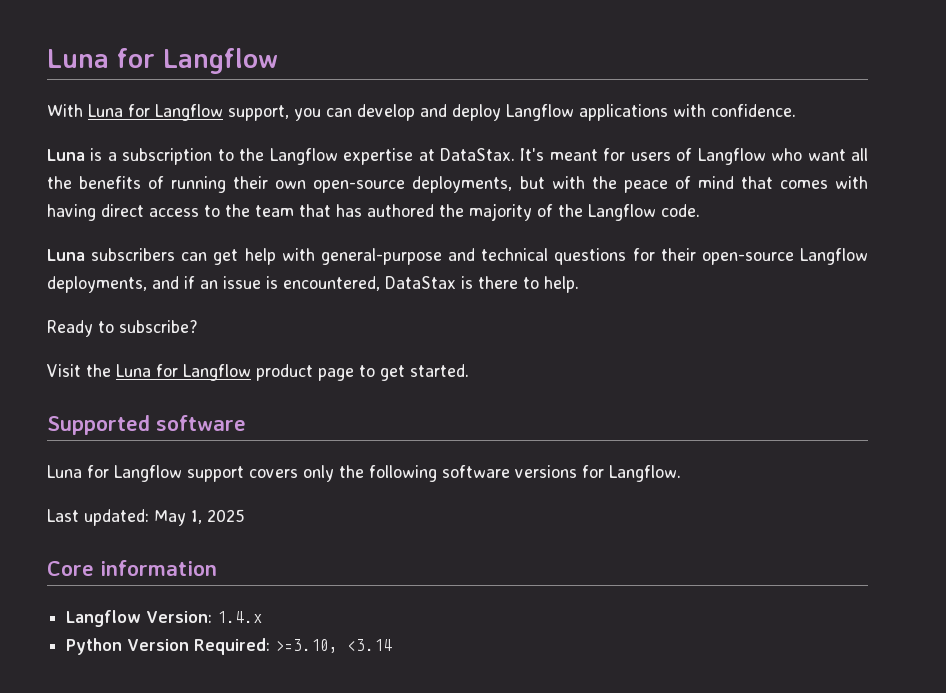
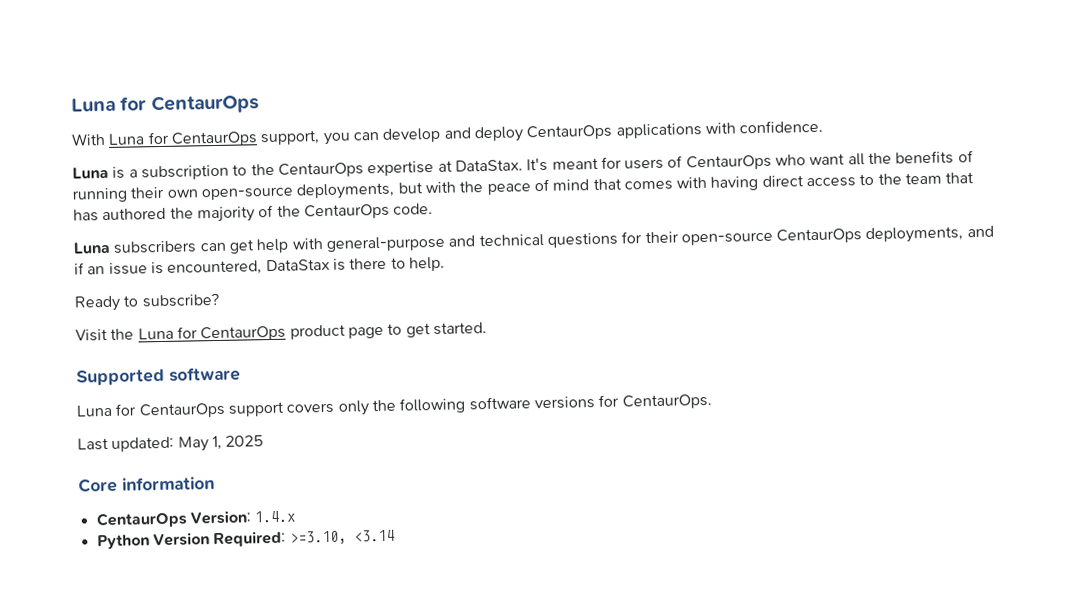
[47,48,278,74] Luna for Langflow -> [71,94,259,115] Luna for CentaurOps
[155,104,223,121] Langflow -> [170,131,258,147] CentaurOps
[506,104,574,121] Langflow -> [526,124,613,141] CentaurOps
[269,148,338,165] Langflow -> [277,162,364,178] CentaurOps
[697,148,766,165] Langflow -> [685,154,772,171] CentaurOps
[588,204,656,221] Langflow -> [303,203,390,220] CentaurOps
[800,248,869,265] Langflow -> [776,228,863,244] CentaurOps
[183,364,251,381] Langflow -> [200,325,287,342] CentaurOps
[114,465,182,482] Langflow -> [138,402,226,419] CentaurOps
[609,465,681,482] Langflow. -> [621,393,712,410] CentaurOps.
[66,610,142,627] Langflow -> [95,511,188,529] CentaurOps

